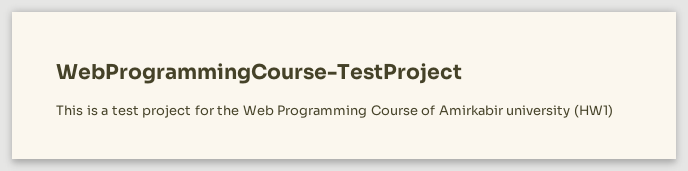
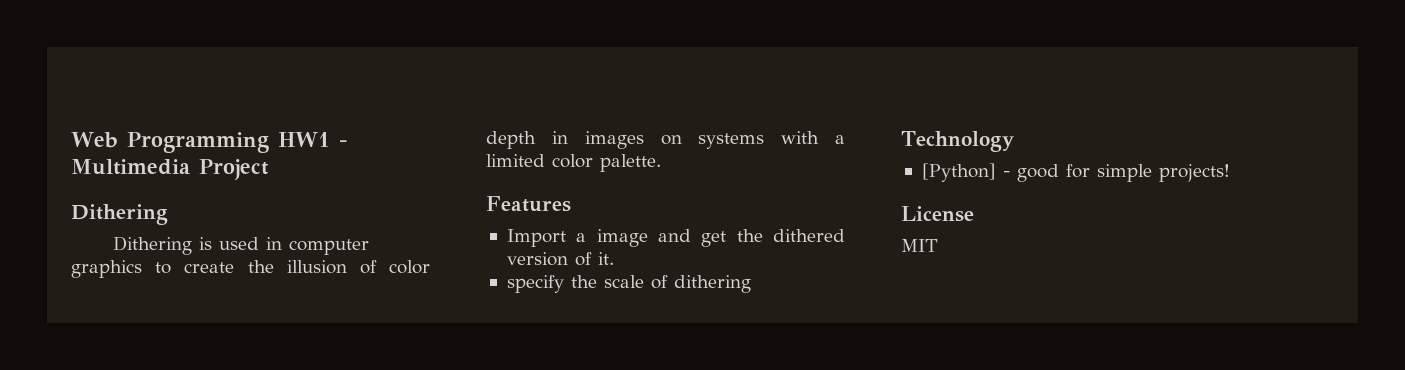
[56,63,462,84] [56,104,613,118] WebProgrammingCourse-TestProject // This is a test project for the Web Programming Course of Amirkabir university (HW1) -> [71,132,348,153] [71,159,269,180] [71,204,168,225] [113,236,370,255] [71,260,430,278] [486,131,845,149] [486,154,661,172] [486,196,571,212] [506,229,845,247] [506,252,614,266] [506,275,751,293] [901,131,1014,152] [921,163,1230,182] [901,206,974,222] [901,239,938,252] Web Programming HW1 - Multimedia Project // Dithering // Dithering is used in computer graphics to create the illusion of color depth in images on systems with a limited color palette. // Features // Import a image and get the dithered version of it. // specify the scale of dithering // Technology // [Python] - good for simple projects! // License // MIT

